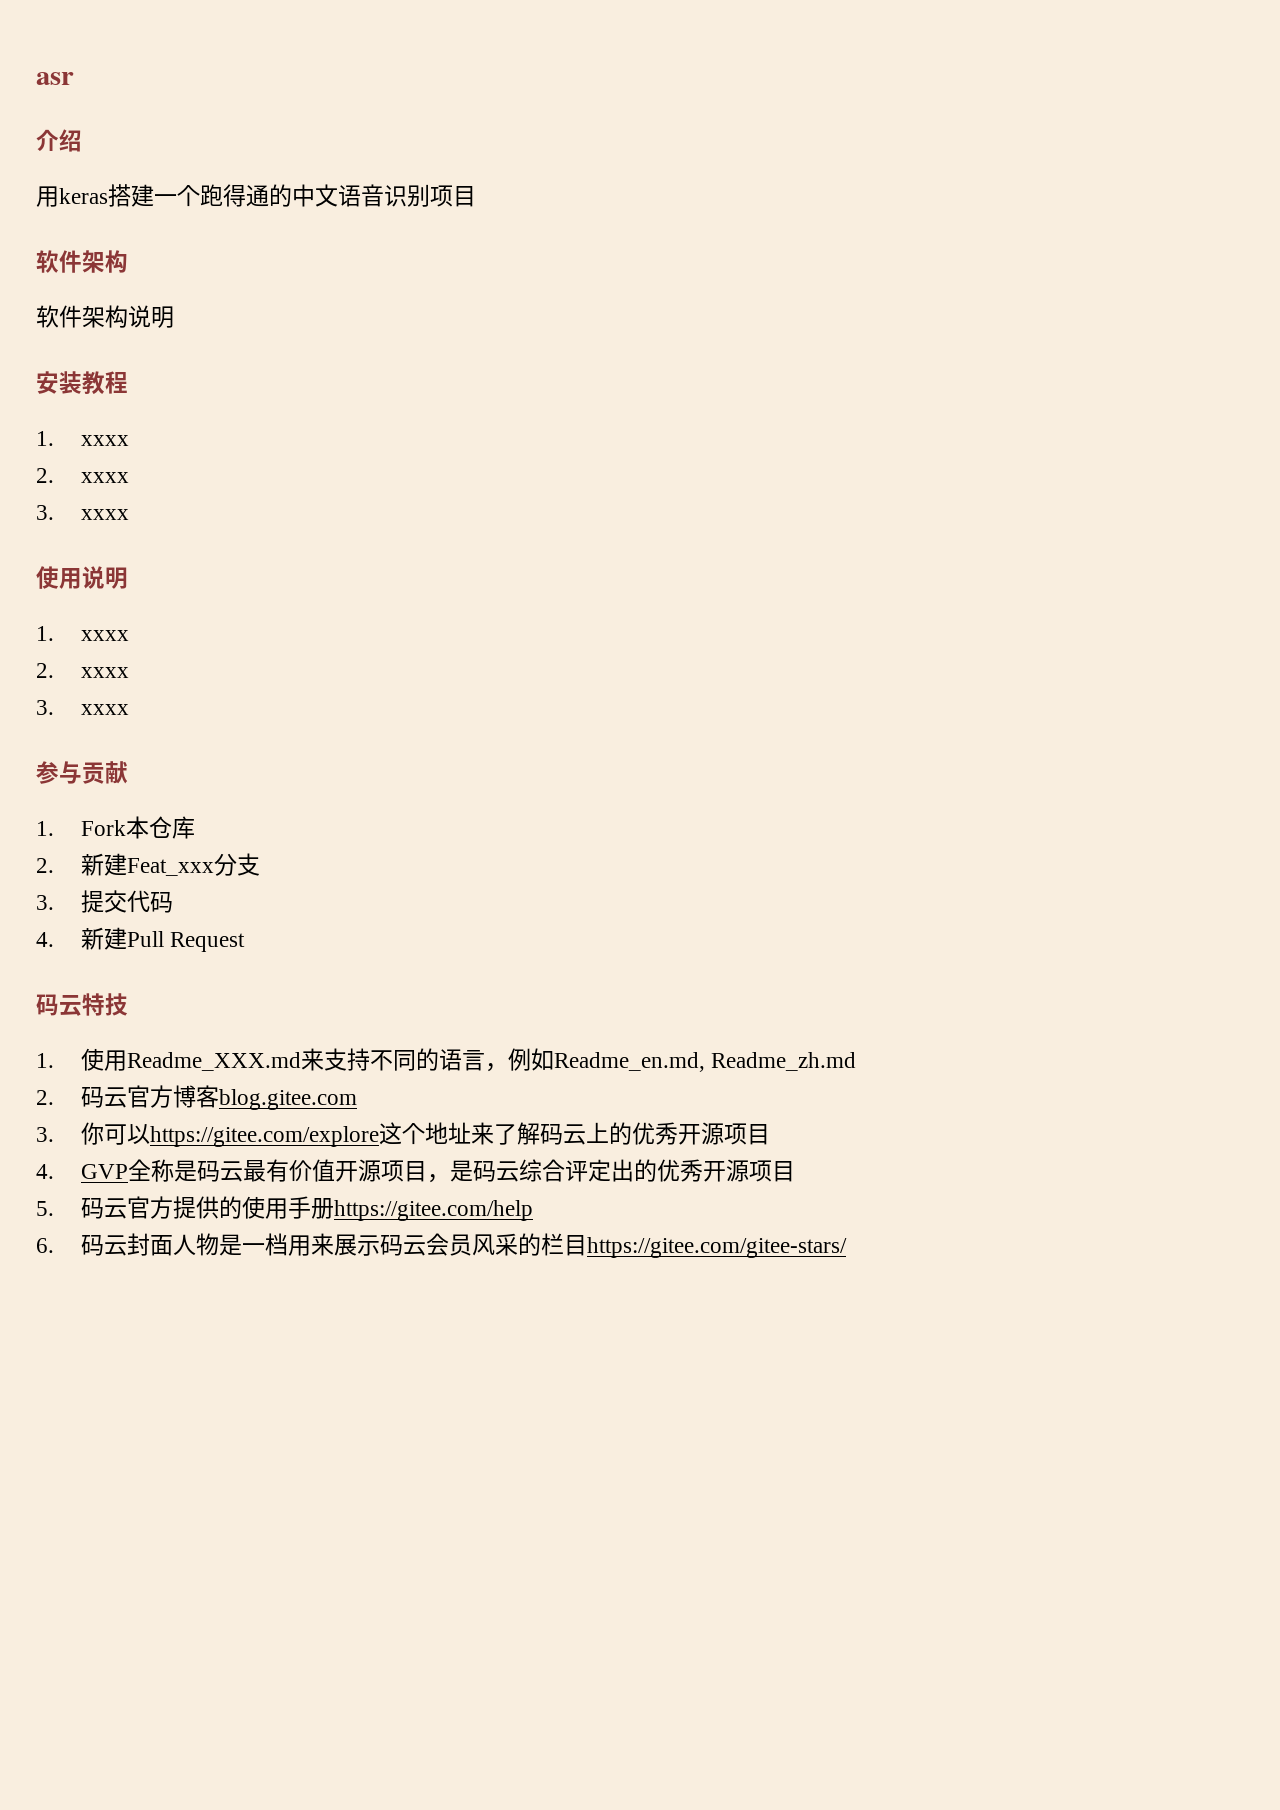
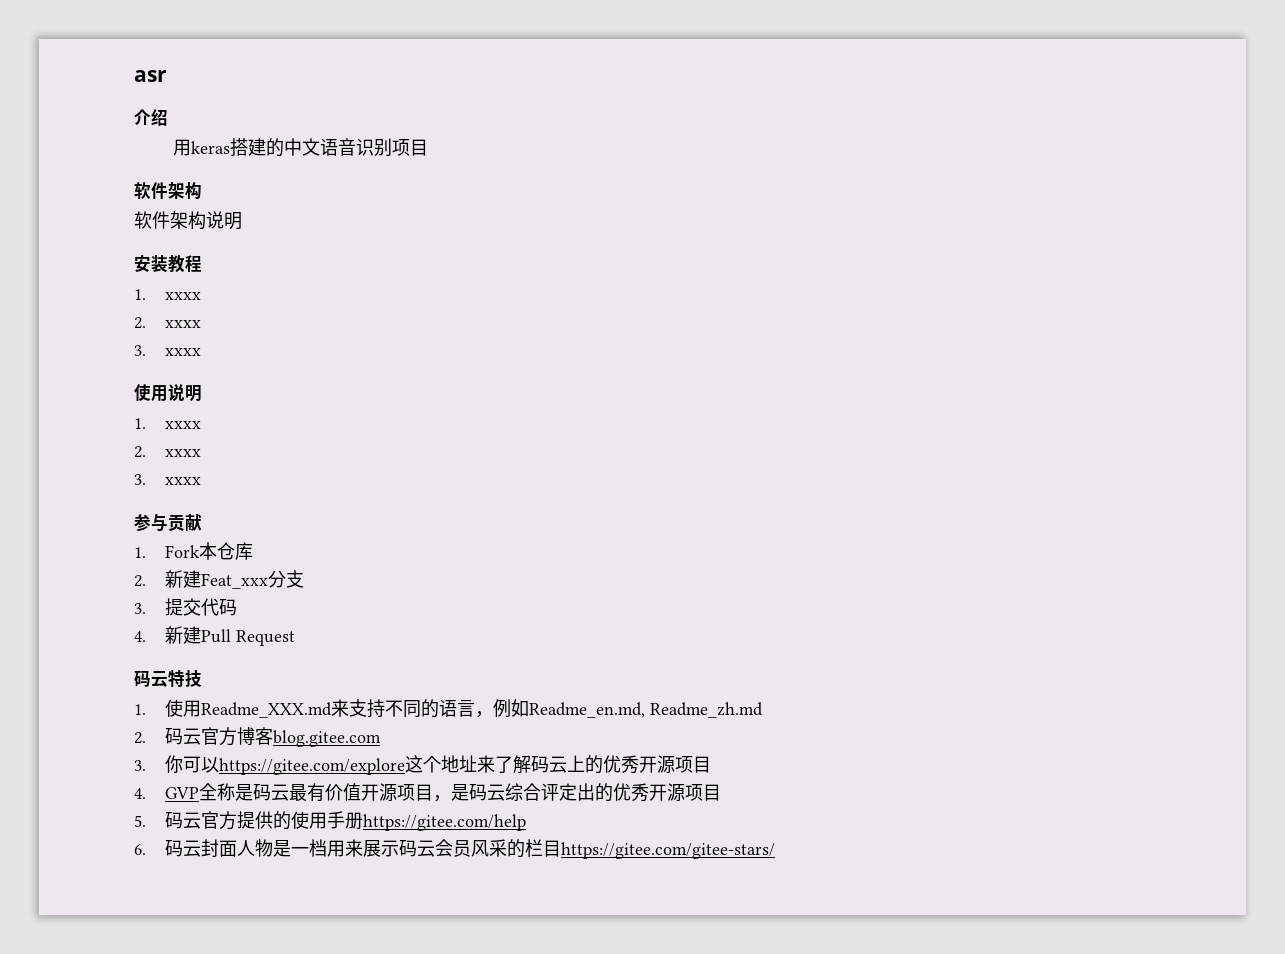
[154,184,269,207] 一个跑得通 -> (267, 147) none

